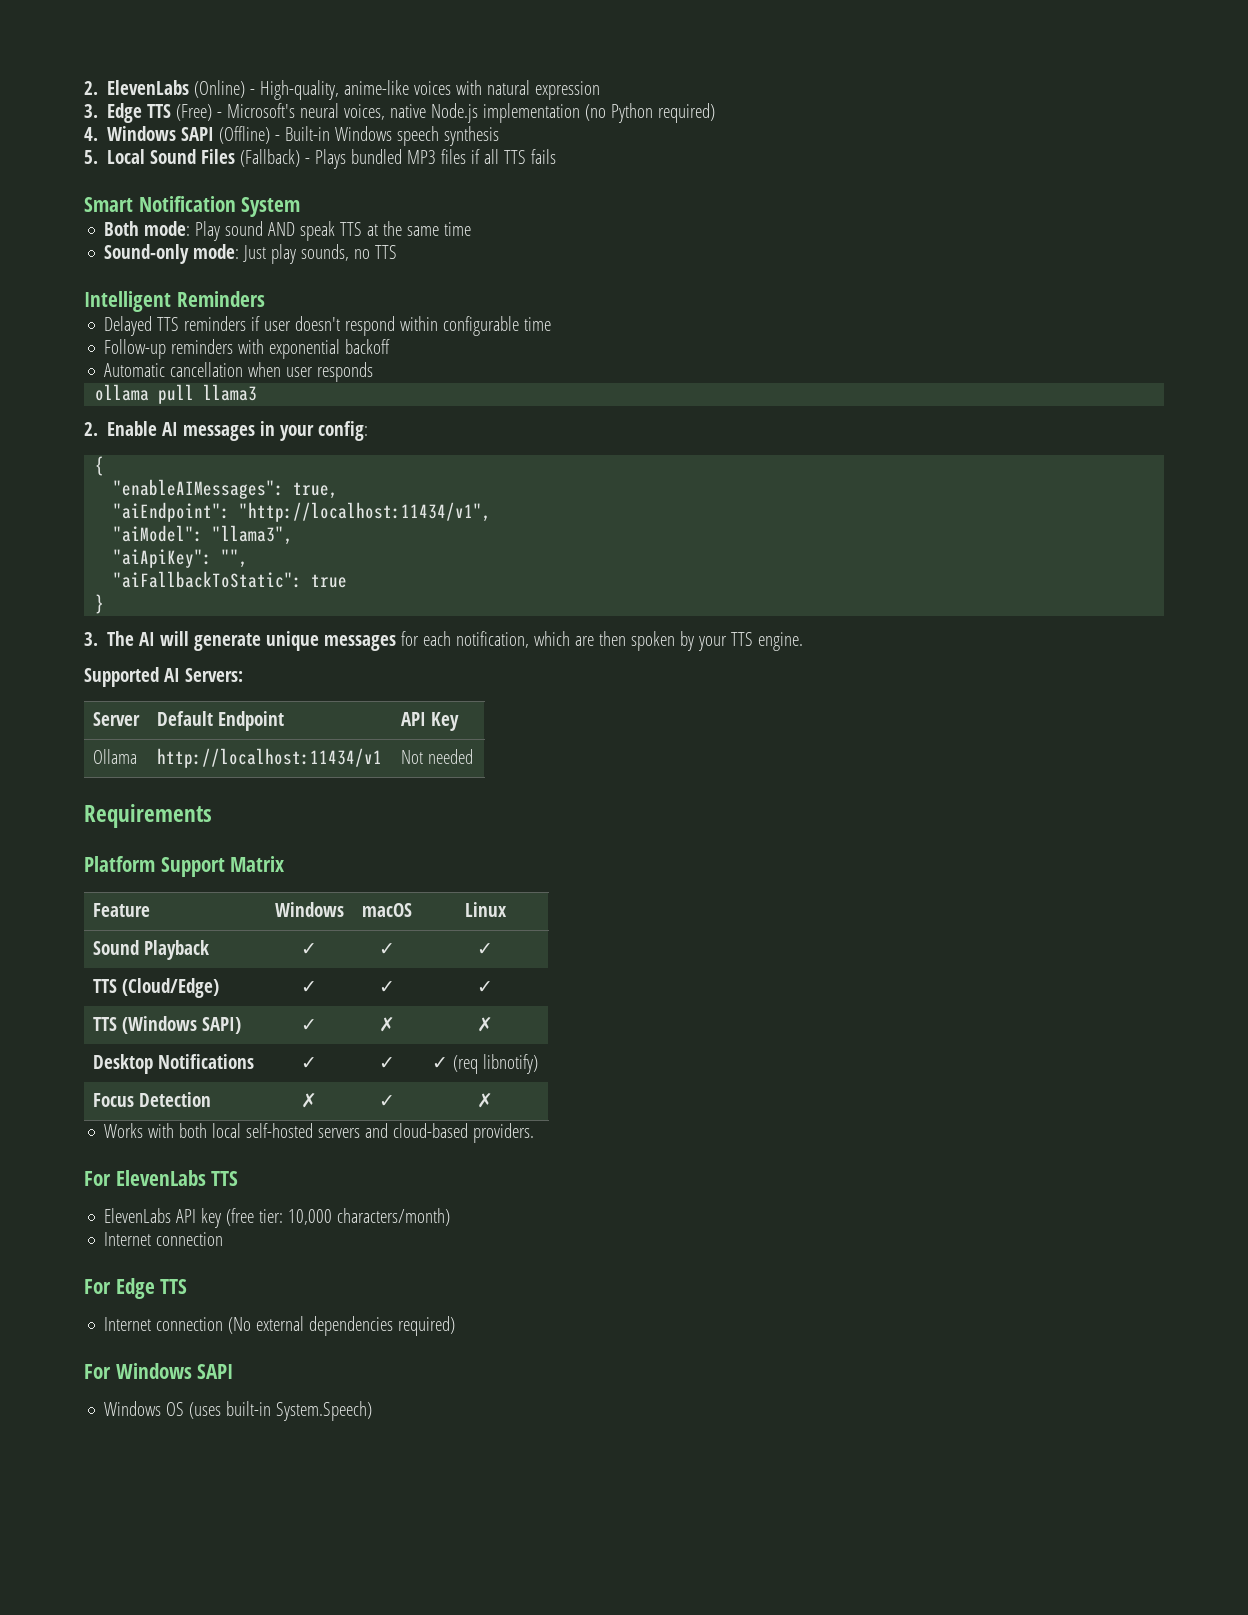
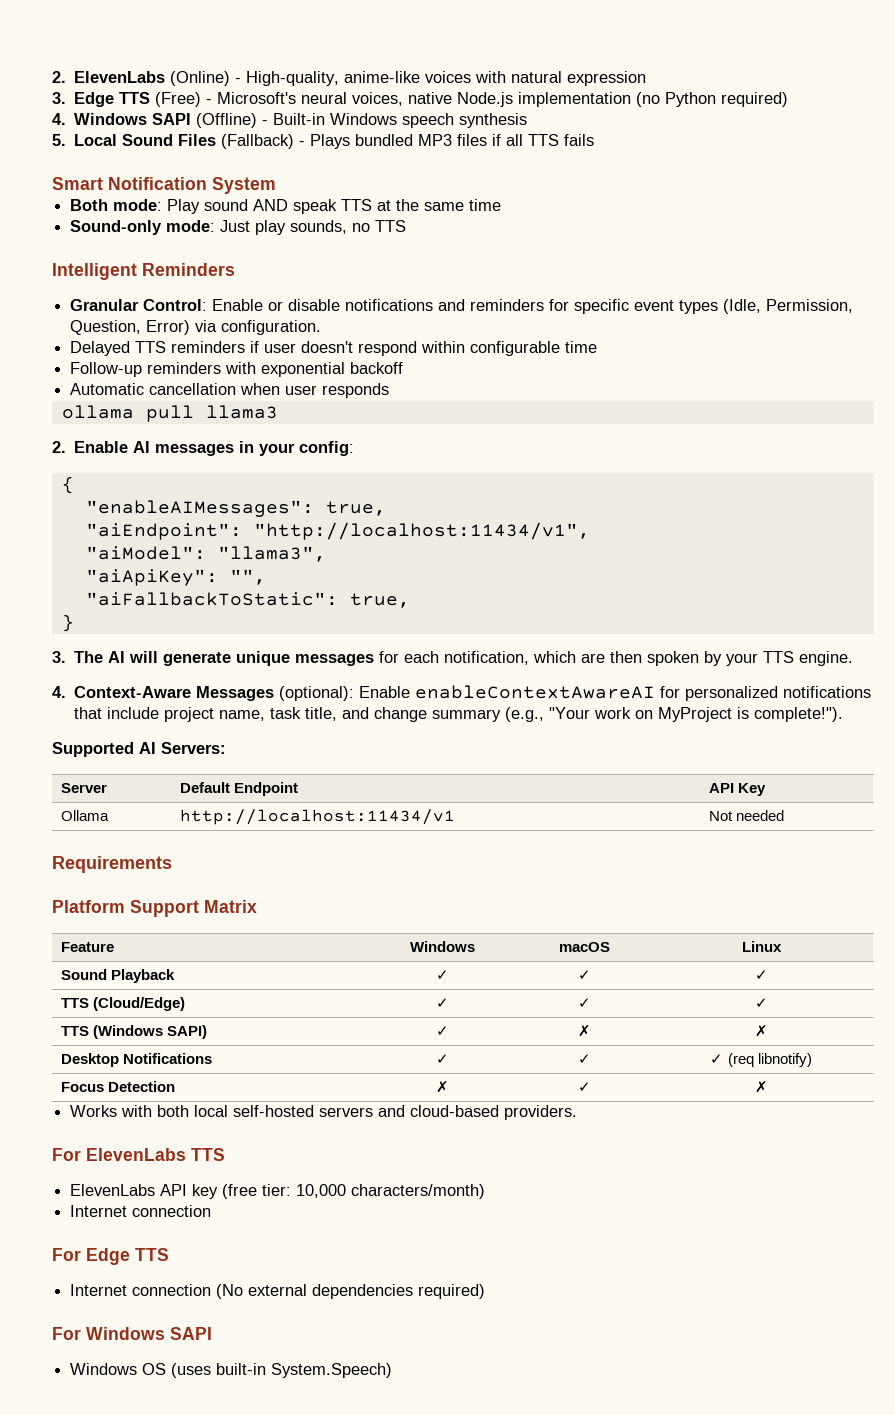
(265, 299) none -> [70,299,854,314] [70,320,322,335] // Granular Control: Enable or disable notifications and reminders for specific event types (Idle, Permission, Question, Error) via configuration.
[311,574,348,588] true -> [349,593,410,608] true,
(804, 641) none -> [52,685,872,701] [74,707,844,722] // 4. Context-Aware Messages (optional): Enable enableContextAwareAI for personalized notifications that include project name, task title, and change summary (e.g., "Your work on MyProject is complete!").

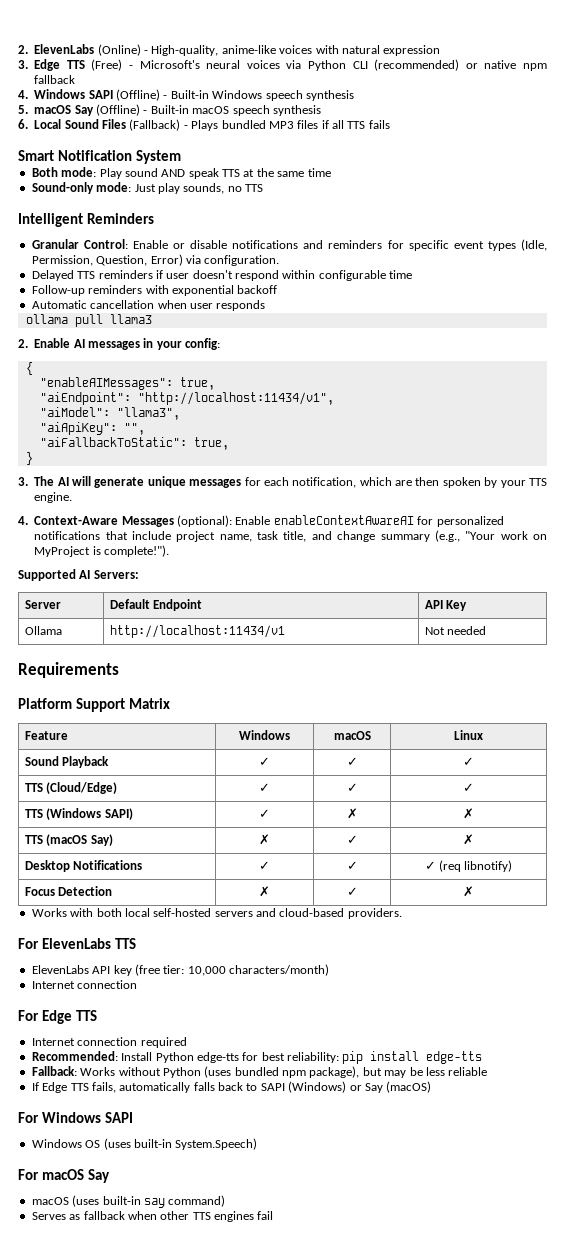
[352,92,789,107] voices, native Node.js implementation (no Python required) -> [246,59,548,71] [34,75,76,84] voices via Python CLI (recommended) or native npm fallback
(66, 140) none -> [34,104,321,116] [18,119,28,129] macOS Say (Offline) - Built-in macOS speech synthesis // 6.
(768, 1031) none -> [25,834,113,846] [259,834,270,845] [346,835,358,844] [463,834,474,845] // TTS (macOS Say) | ✗ | ✓ | ✗
[216,1284,486,1299] (No external dependencies required) -> [140,1037,187,1048] [31,1051,483,1064] [31,1066,488,1078] [31,1081,432,1093] required // Recommended: Install Python edge-tts for best reliability: pip install edge-tts // Fallback: Works without Python (uses bundled npm package), but may be less reliable // If Edge TTS fails, automatically falls back to SAPI (Windows) or Say (macOS)
(393, 1370) none -> [18,1169,110,1183] [31,1195,226,1208] [31,1211,274,1222] // For macOS Say // macOS (uses built-in say command) // Serves as fallback when other TTS engines fail

